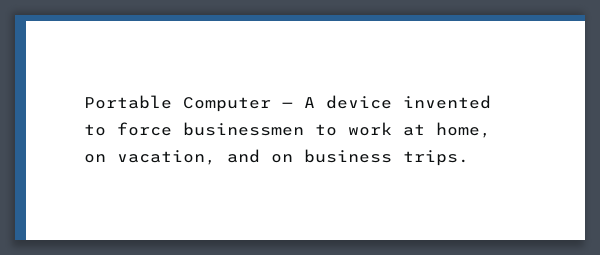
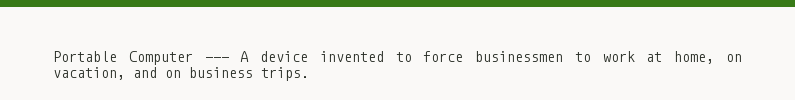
[282,102,293,108] — -> [204,57,229,62] ---

